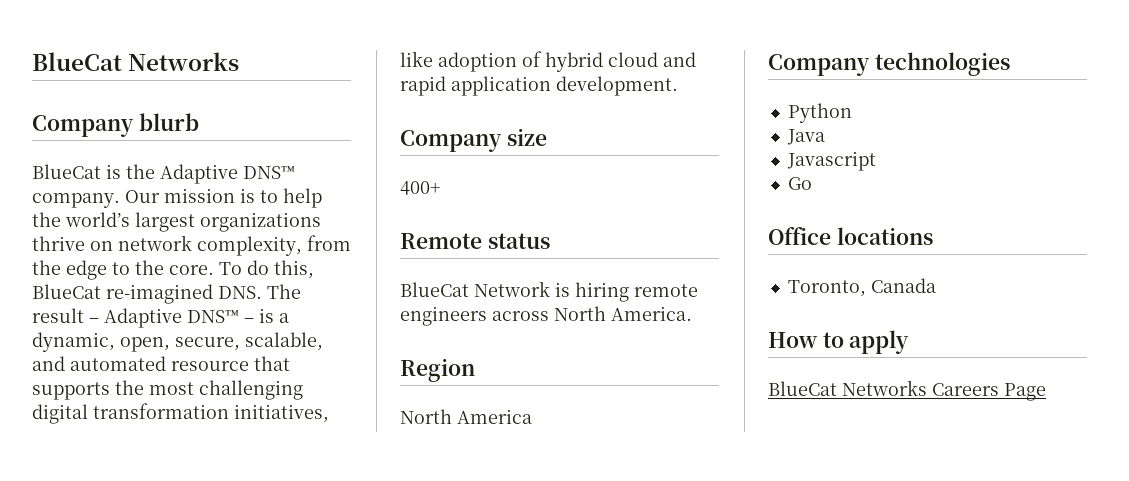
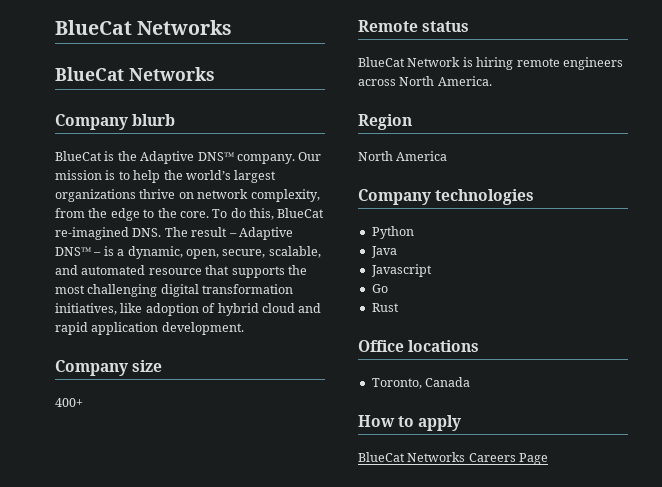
[32,52,240,71] BlueCat Networks -> [55,20,233,35] [55,67,215,81] BlueCat Networks // BlueCat Networks
(812, 183) none -> [371,303,399,312] // Rust

